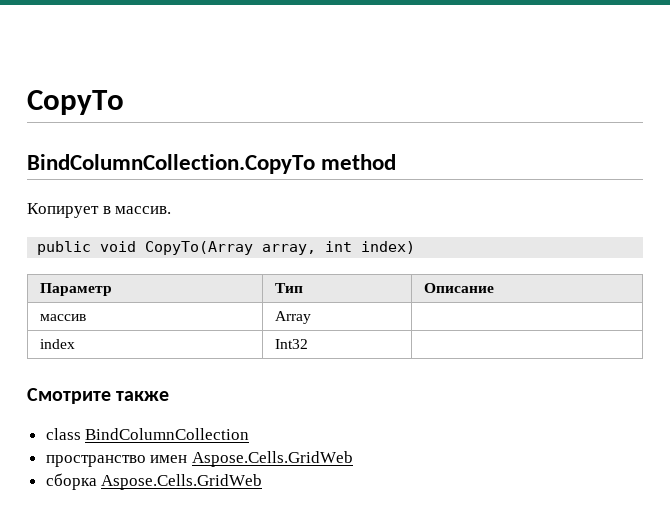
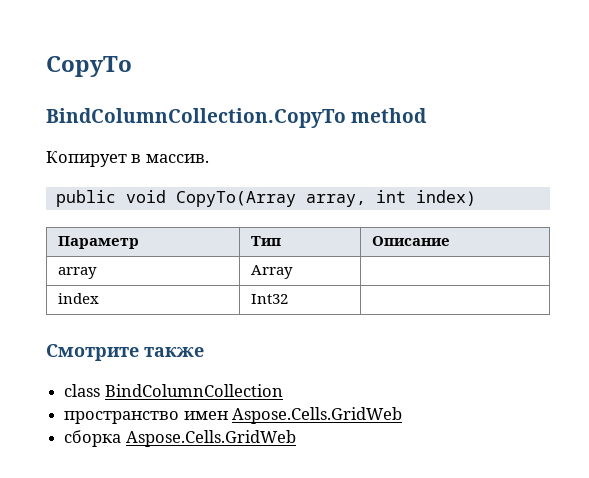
[39,314,86,321] массив -> [58,267,98,279] array

